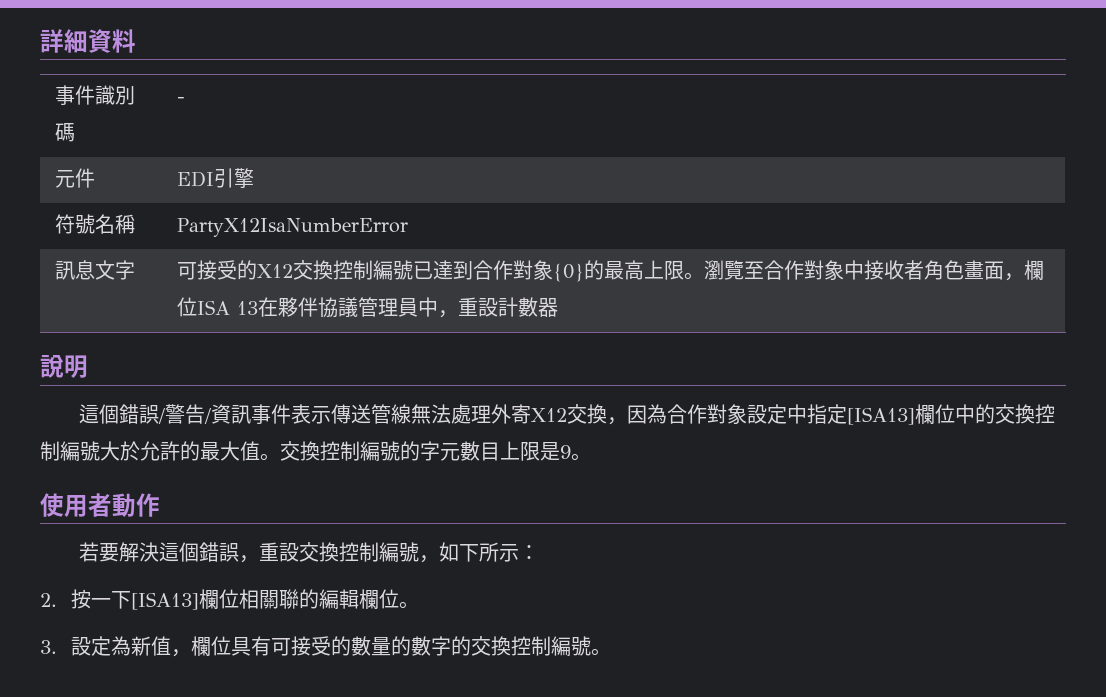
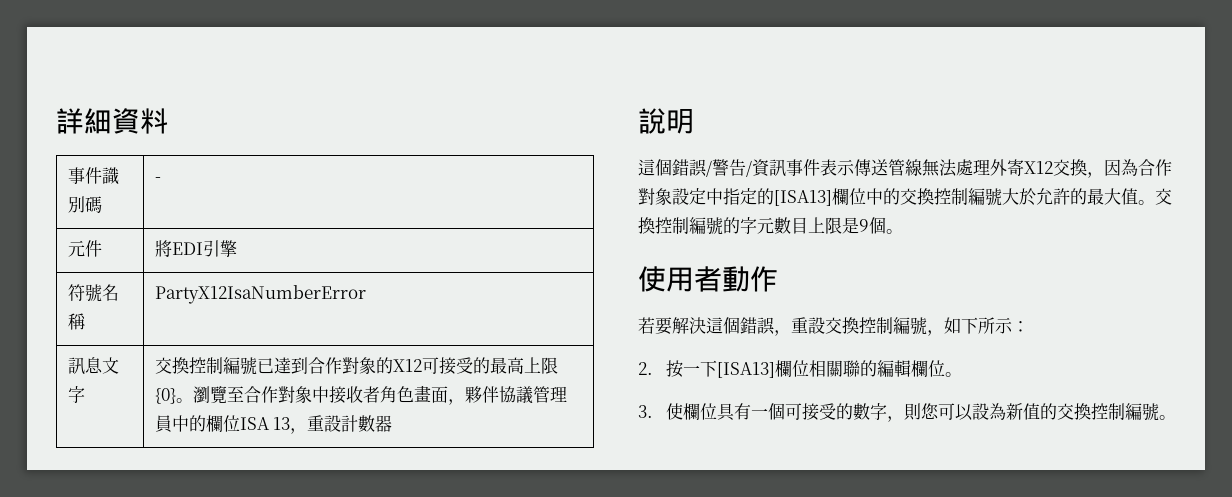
(95, 178) none -> [154,240,172,257] 將
[176,260,293,280] 可接受的X12 -> (85, 394) none
[552,263,584,282] {0} -> [375,357,473,375] 的X12可接受
(684, 270) none -> [154,388,176,404] {0}
[1023,260,1044,280] [176,297,278,317] 欄位ISA 13在 -> (465, 402) none
(438, 307) none -> [188,415,291,432] 的欄位ISA 13
(847, 414) none -> [757,188,774,205] 的
(571, 452) none -> [869,217,886,234] 個
[70,636,191,657] 設定為新值， -> [665,403,683,420] 使
(271, 646) none -> [750,403,785,420] 一個
[370,636,451,656] 量的數字 -> [869,403,1040,422] 字，則您可以設為新值

